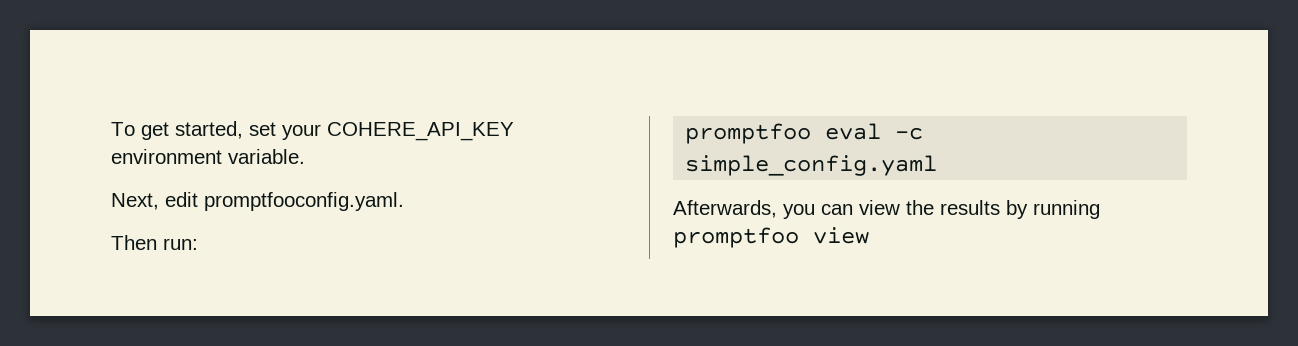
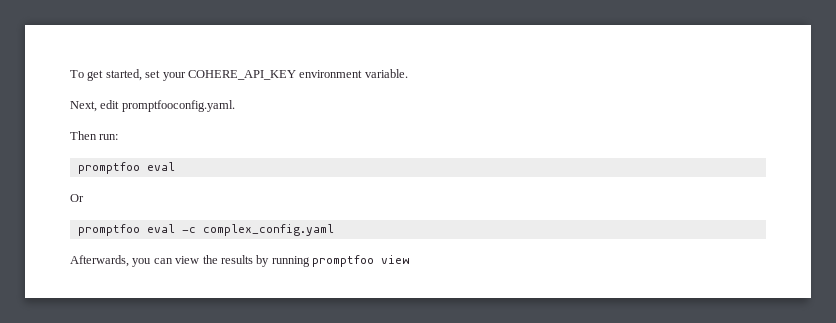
[895,127,924,140] [685,155,938,176] -c simple_config.yaml -> [70,194,84,202] [77,224,334,236] // Or // promptfoo eval -c complex_config.yaml

